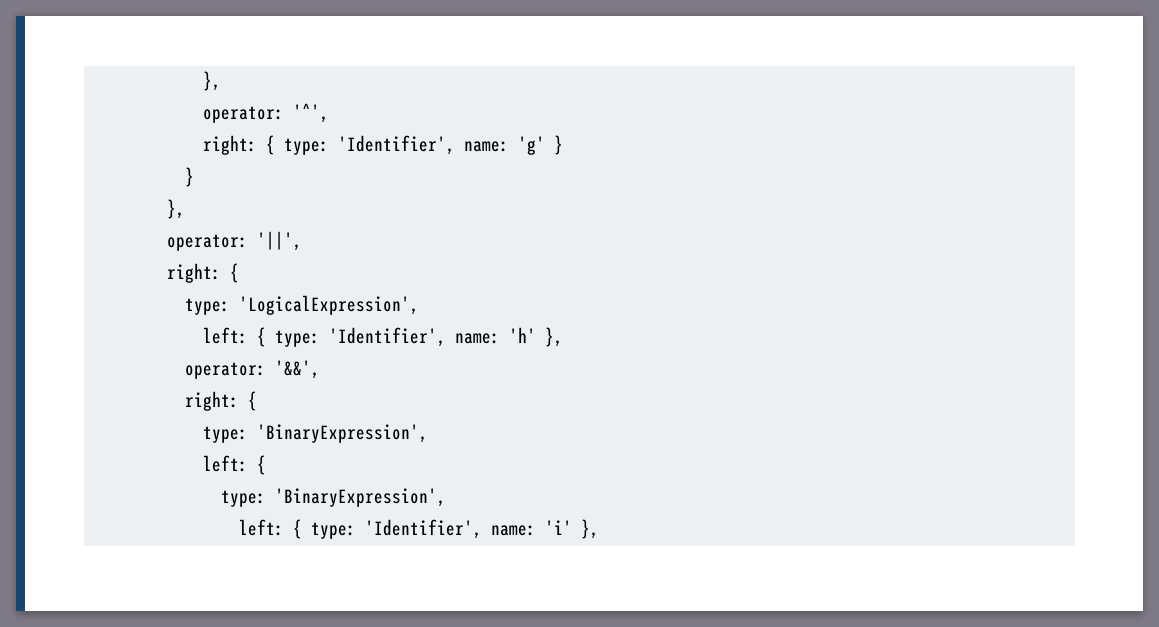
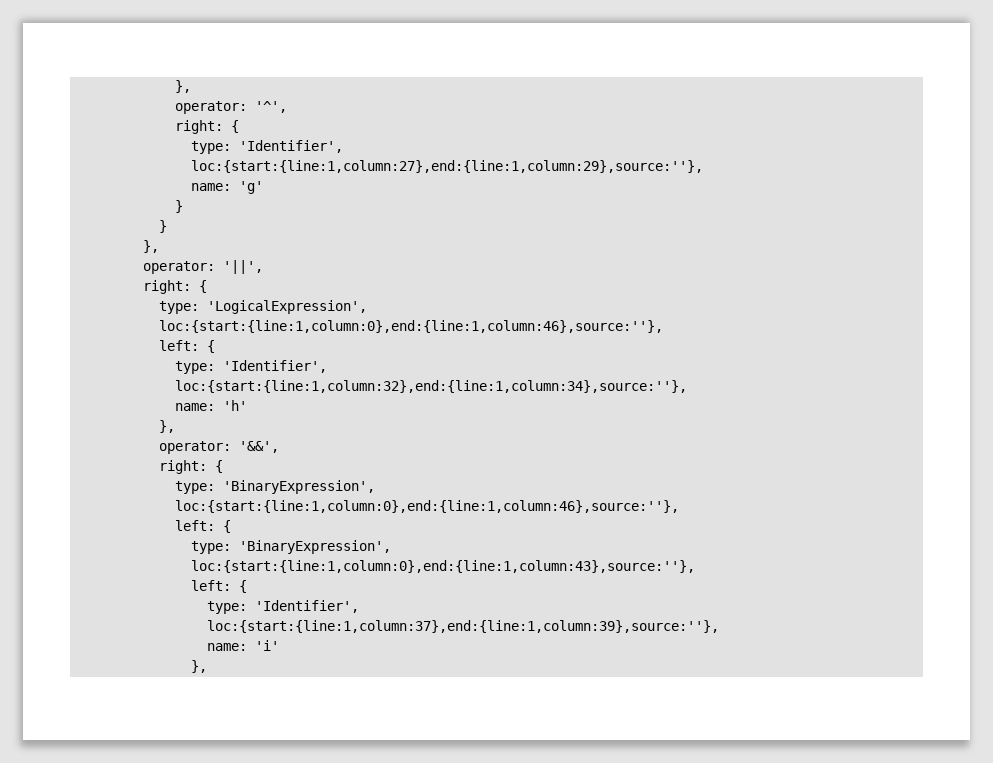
[283,135,455,155] type: 'Identifier', -> [191,140,343,154] [191,160,703,173] // type: 'Identifier', // loc:{start:{line:1,column:27},end:{line:1,column:29},source:''}, //
(545, 145) none -> (263, 187) //
[202,327,446,347] // left: { type: 'Identifier', -> [159,320,663,333] [159,340,215,353] [175,360,327,374] [175,380,687,393] // loc:{start:{line:1,column:0},end:{line:1,column:46},source:''}, // left: { // type: 'Identifier', // loc:{start:{line:1,column:32},end:{line:1,column:34},source:''}, //
(536, 335) none -> (247, 405) //
(428, 433) none -> [175,500,679,513] // loc:{start:{line:1,column:0},end:{line:1,column:46},source:''},
[238,519,482,539] // left: { type: 'Identifier', -> [191,560,695,573] [191,580,247,593] [207,600,359,614] [207,620,719,633] // loc:{start:{line:1,column:0},end:{line:1,column:43},source:''}, // left: { // type: 'Identifier', // loc:{start:{line:1,column:37},end:{line:1,column:39},source:''}, //
(572, 527) none -> (279, 645) //

